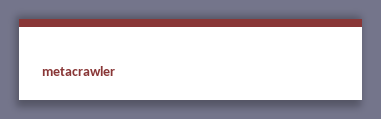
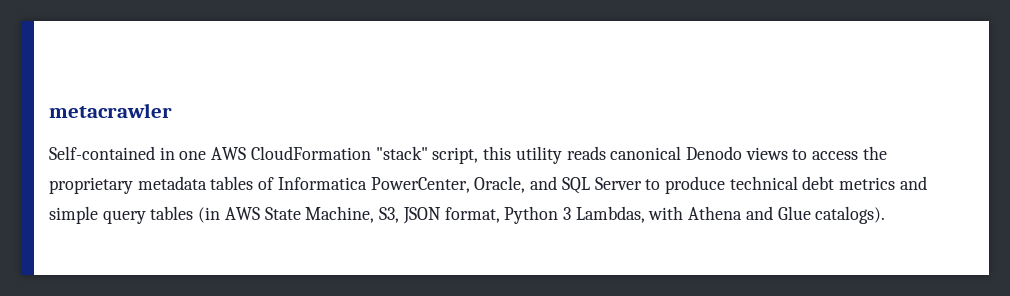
(115, 71) none -> [49,146,887,164] [49,176,927,194] [49,206,886,224] // Self-contained in one AWS CloudFormation "stack" script, this utility reads canonical Denodo views to access the proprietary metadata tables of Informatica PowerCenter, Oracle, and SQL Server to produce technical debt metrics and simple query tables (in AWS State Machine, S3, JSON format, Python 3 Lambdas, with Athena and Glue catalogs).

